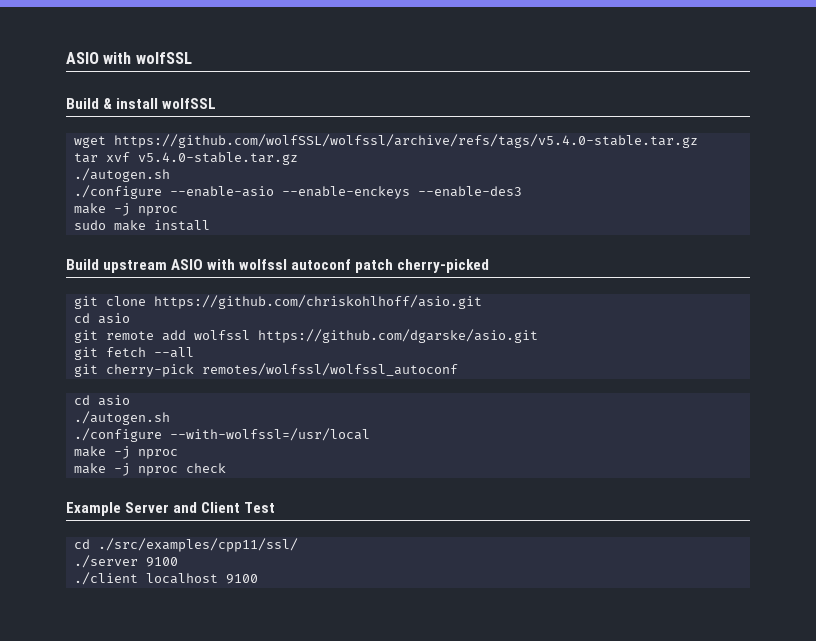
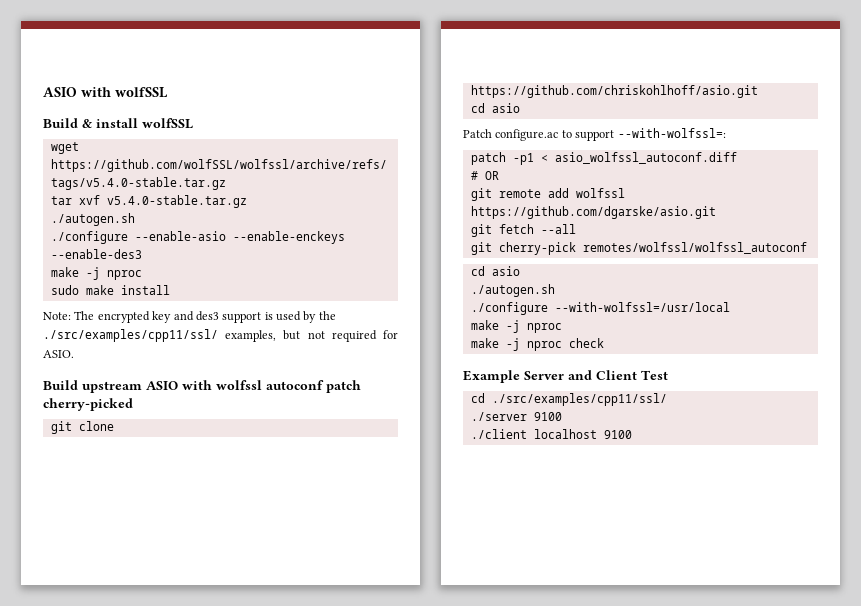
(211, 225) none -> [43,311,336,323] [43,329,398,342] [43,350,74,358] // Note: The encrypted key and des3 support is used by the ./src/examples/cpp11/ssl/ examples, but not required for ASIO.
(131, 318) none -> [463,128,726,141] [470,152,737,165] [470,171,499,180] // Patch configure.ac to support --with-wolfssl=: // patch -p1 < asio_wolfssl_autoconf.diff // # OR

